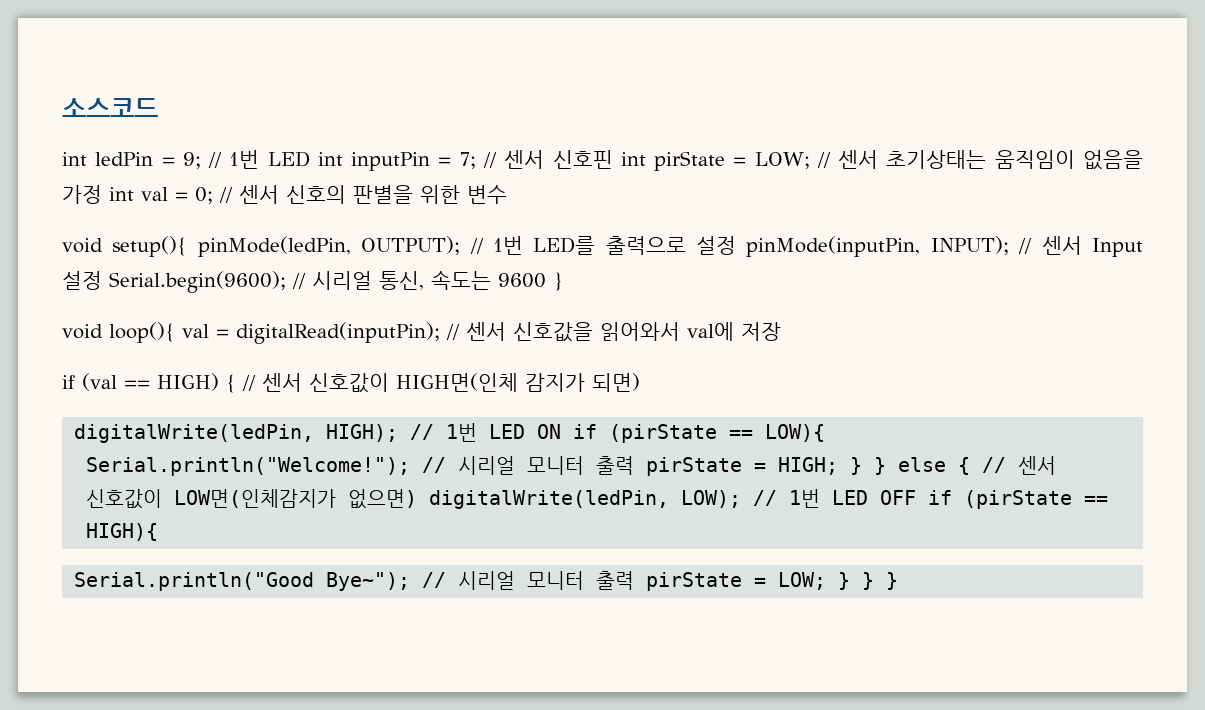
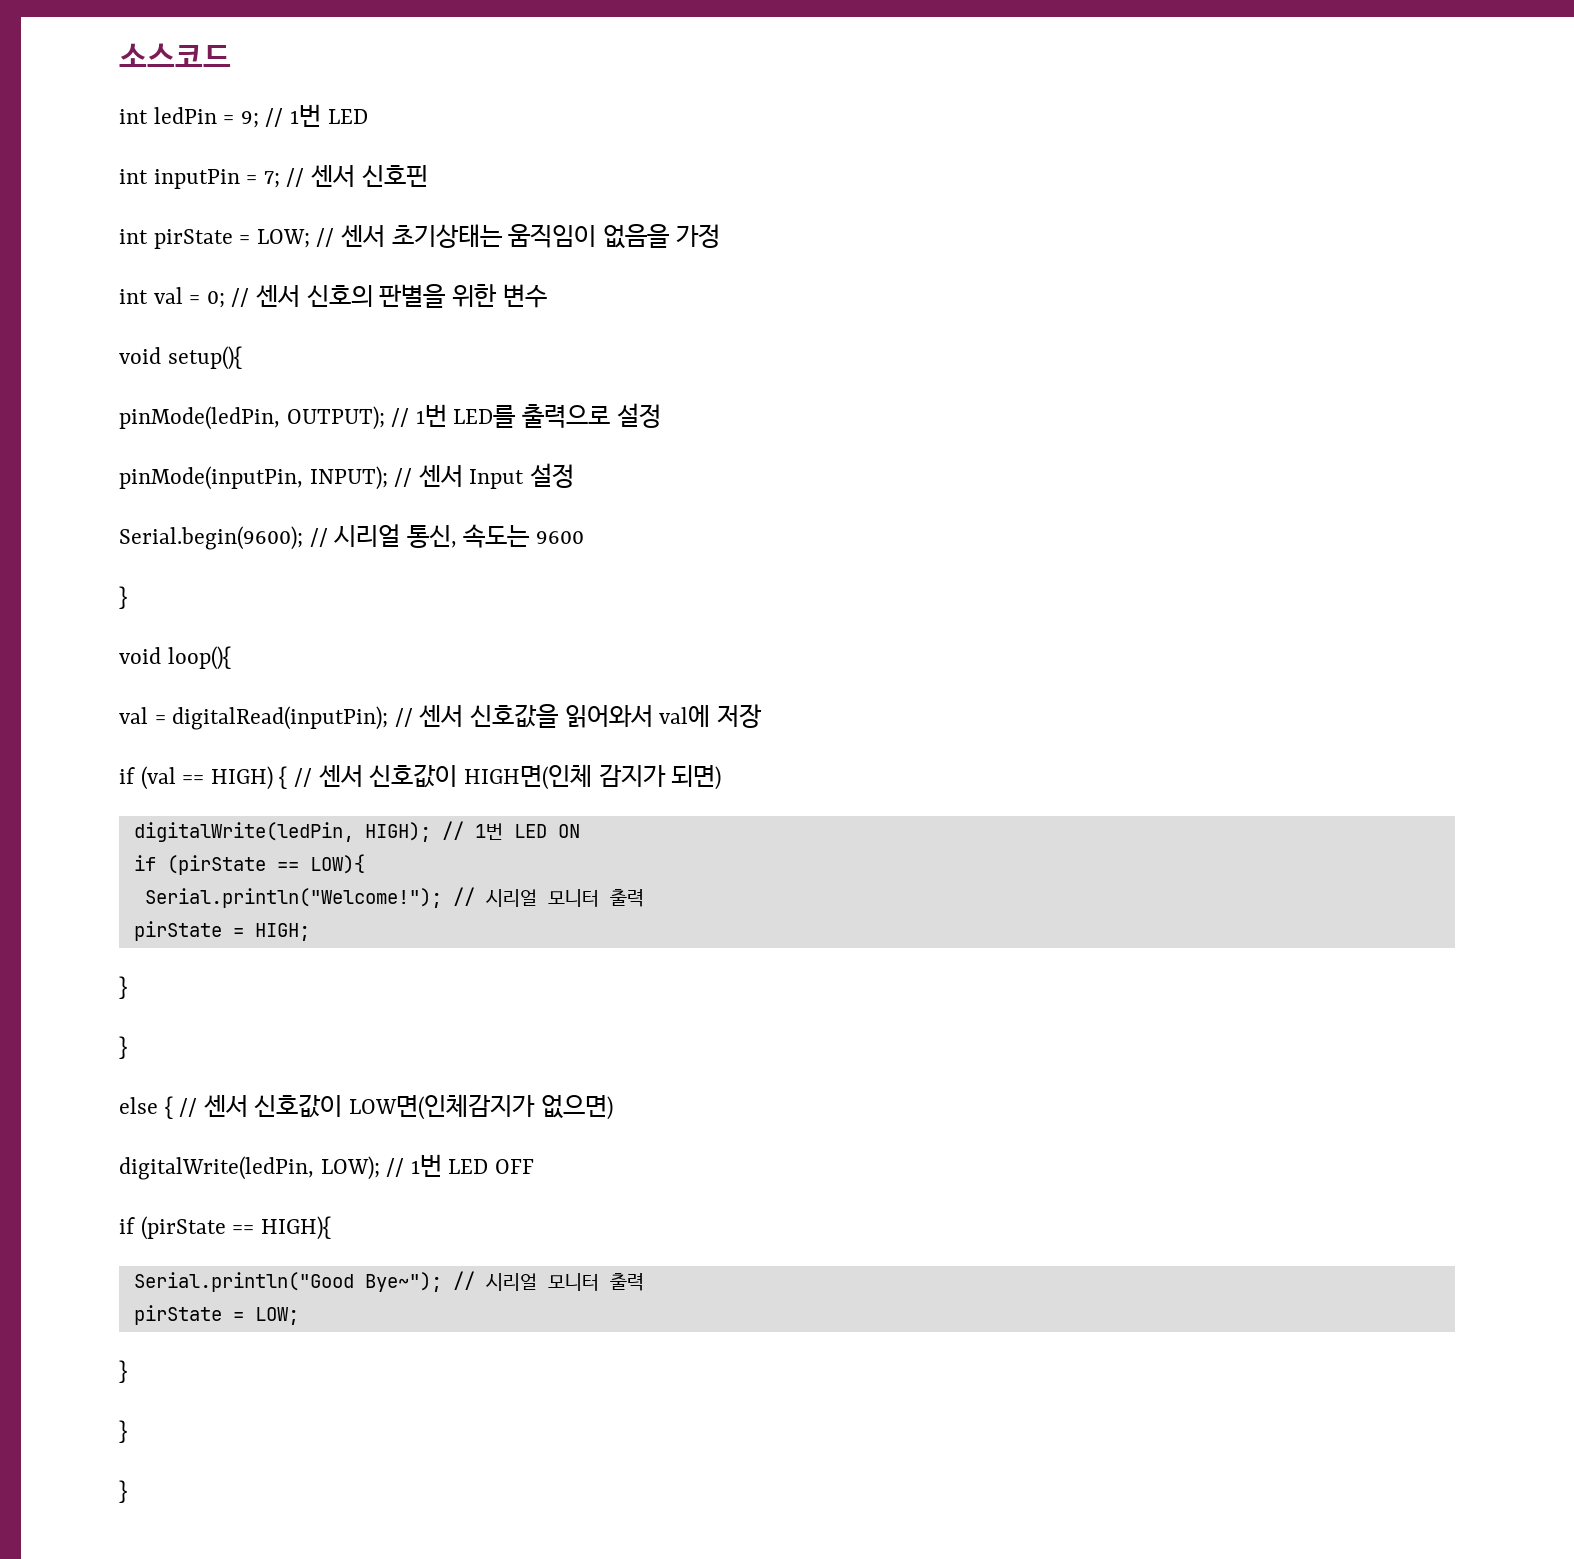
(310, 159) none -> (368, 116) //
(613, 159) none -> (428, 176) //
(102, 194) none -> (720, 236) //
(188, 246) none -> (242, 358) //
(737, 245) none -> (661, 415) //
(102, 280) none -> (575, 475) //
(546, 280) none -> (585, 537) //
(175, 332) none -> (231, 658) //
(562, 431) none -> (580, 831) //
(635, 465) none -> (644, 898) //
[850,457,887,475] } } -> [119,976,127,999] [119,1036,127,1059] // } // } //
(418, 499) none -> (613, 1107) //
(917, 497) none -> (535, 1166) //
[646,572,875,591] pirState = LOW; } } -> [133,1305,299,1325] [119,1360,127,1383] [119,1420,127,1443] // pirState = LOW; // } // } //

